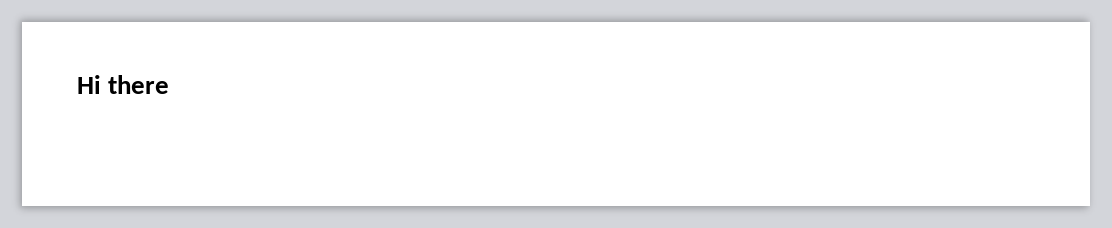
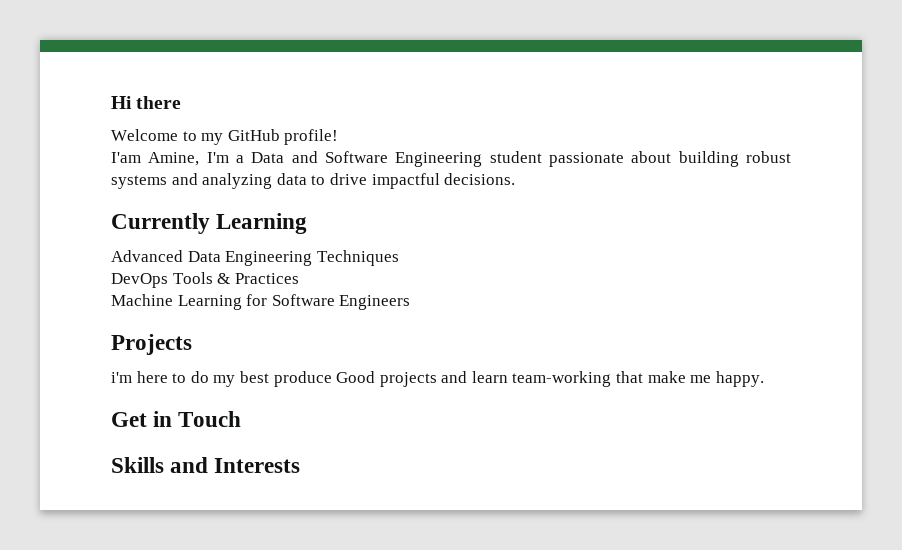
(170, 84) none -> [111,129,339,145] [111,151,792,167] [111,173,516,189] [111,213,308,234] [111,250,399,266] [111,272,299,288] [111,294,411,310] [111,334,192,355] [111,371,764,387] [111,411,242,427] [111,457,301,473] // Welcome to my GitHub profile! // I'am Amine, I'm a Data and Software Engineering student passionate about building robust systems and analyzing data to drive impactful decisions. // Currently Learning // Advanced Data Engineering Techniques // DevOps Tools & Practices // Machine Learning for Software Engineers // Projects // i'm here to do my best produce Good projects and learn team-working that make me happy. // Get in Touch // Skills and Interests

